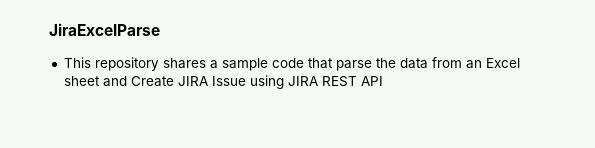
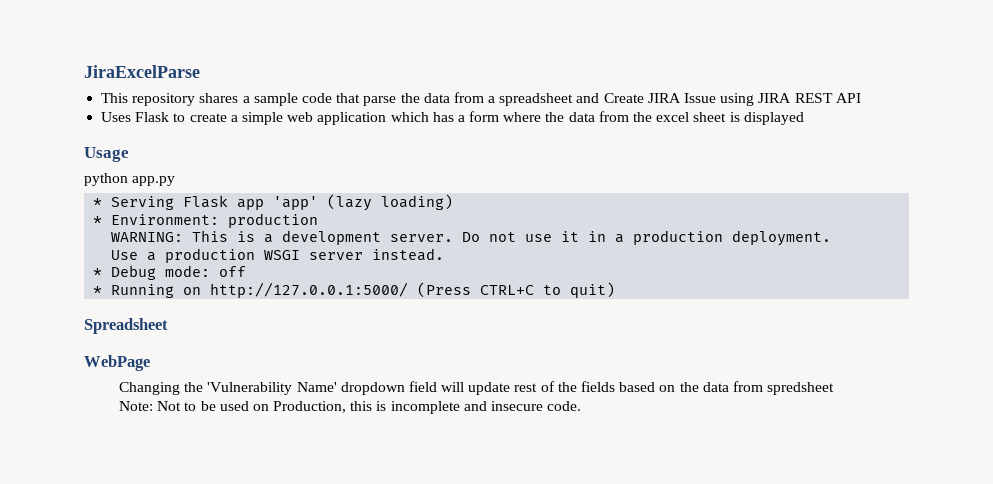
[465,58,520,69] [63,76,100,86] an Excel sheet -> [488,93,574,106] a spreadsheet
(383, 81) none -> [101,111,804,125] [84,147,129,162] [84,173,176,186] [93,194,454,211] [93,213,319,228] [111,230,832,246] [111,248,445,263] [93,265,247,280] [93,282,616,298] [84,318,168,334] [84,355,150,371] [118,381,835,395] [118,401,582,414] // Uses Flask to create a simple web application which has a form where the data from the excel sheet is displayed // Usage // python app.py // * Serving Flask app 'app' (lazy loading) // * Environment: production // WARNING: This is a development server. Do not use it in a production deployment. // Use a production WSGI server instead. // * Debug mode: off // * Running on http://127.0.0.1:5000/ (Press CTRL+C to quit) // Spreadsheet // WebPage // Changing the 'Vulnerability Name' dropdown field will update rest of the fields based on the data from spredsheet // Note: Not to be used on Production, this is incomplete and insecure code.

